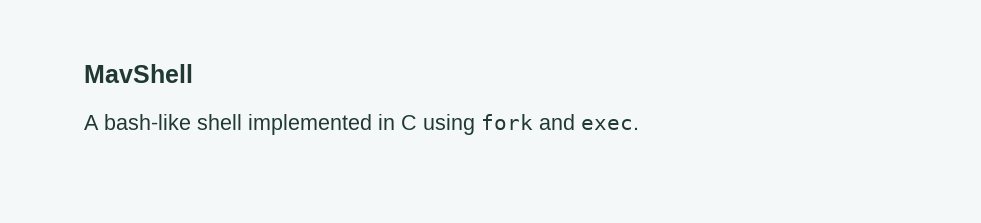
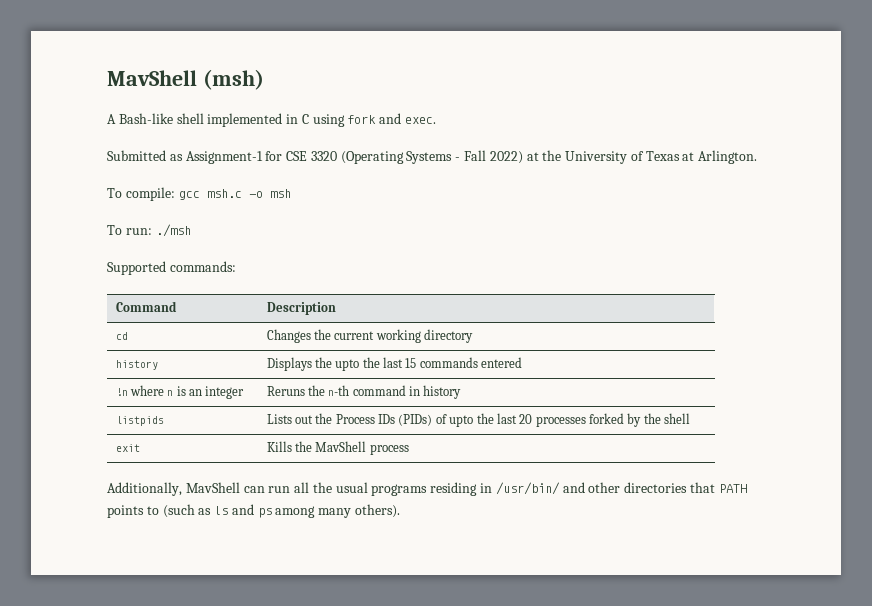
[84,64,193,83] MavShell -> [107,69,264,90] MavShell (msh)
[104,114,191,130] bash-like -> [118,113,173,124] Bash-like
(639, 124) none -> [107,150,758,164] [107,187,291,201] [107,224,191,237] [107,261,236,275] [115,301,177,312] [266,302,336,315] [115,332,128,340] [266,329,474,343] [115,360,158,370] [266,357,523,371] [115,385,245,399] [266,385,462,399] [115,416,164,426] [266,413,691,427] [115,444,140,452] [266,441,409,455] [107,482,747,496] [107,504,401,518] // Submitted as Assignment-1 for CSE 3320 (Operating Systems - Fall 2022) at the University of Texas at Arlington. // To compile: gcc msh.c -o msh // To run: ./msh // Supported commands: // Command | Description // cd | Changes the current working directory // history | Displays the upto the last 15 commands entered // !n where n is an integer | Reruns the n-th command in history // listpids | Lists out the Process IDs (PIDs) of upto the last 20 processes forked by the shell // exit | Kills the MavShell process // Additionally, MavShell can run all the usual programs residing in /usr/bin/ and other directories that PATH points to (such as ls and ps among many others).

